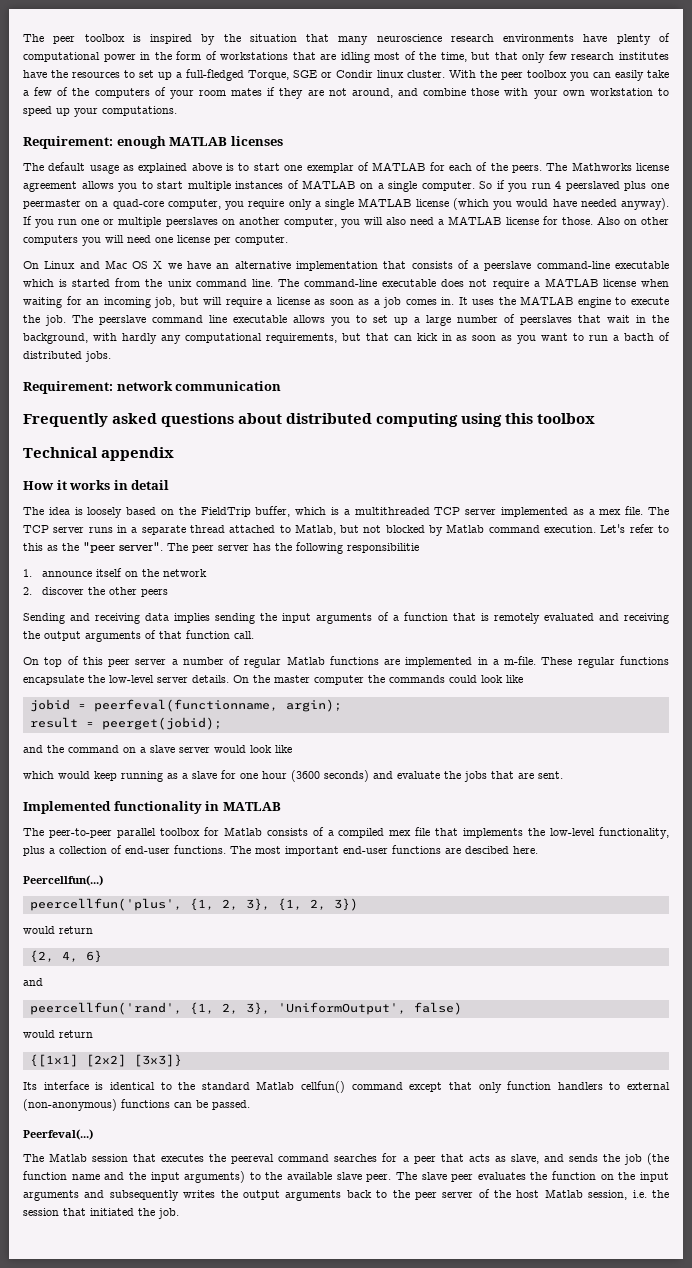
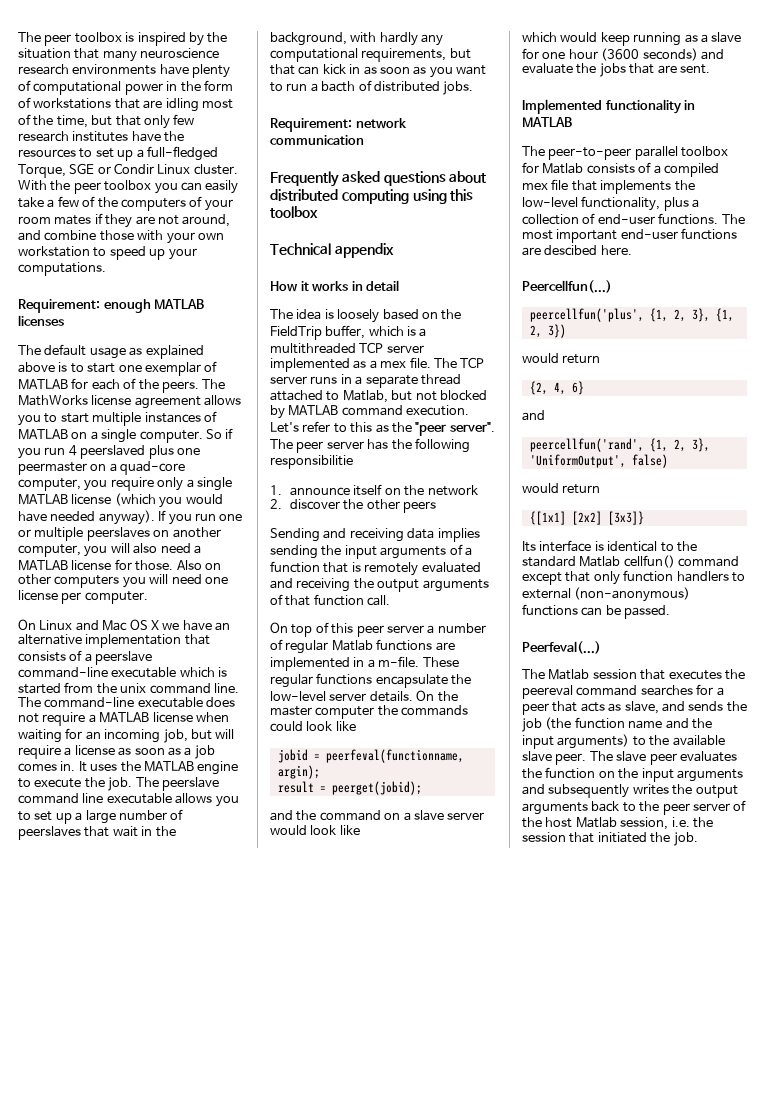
[377,70,404,78] linux -> [157,164,191,174] Linux
[571,162,632,171] Mathworks -> [18,395,88,406] MathWorks
[446,524,485,533] Matlab -> [288,405,339,416] MATLAB

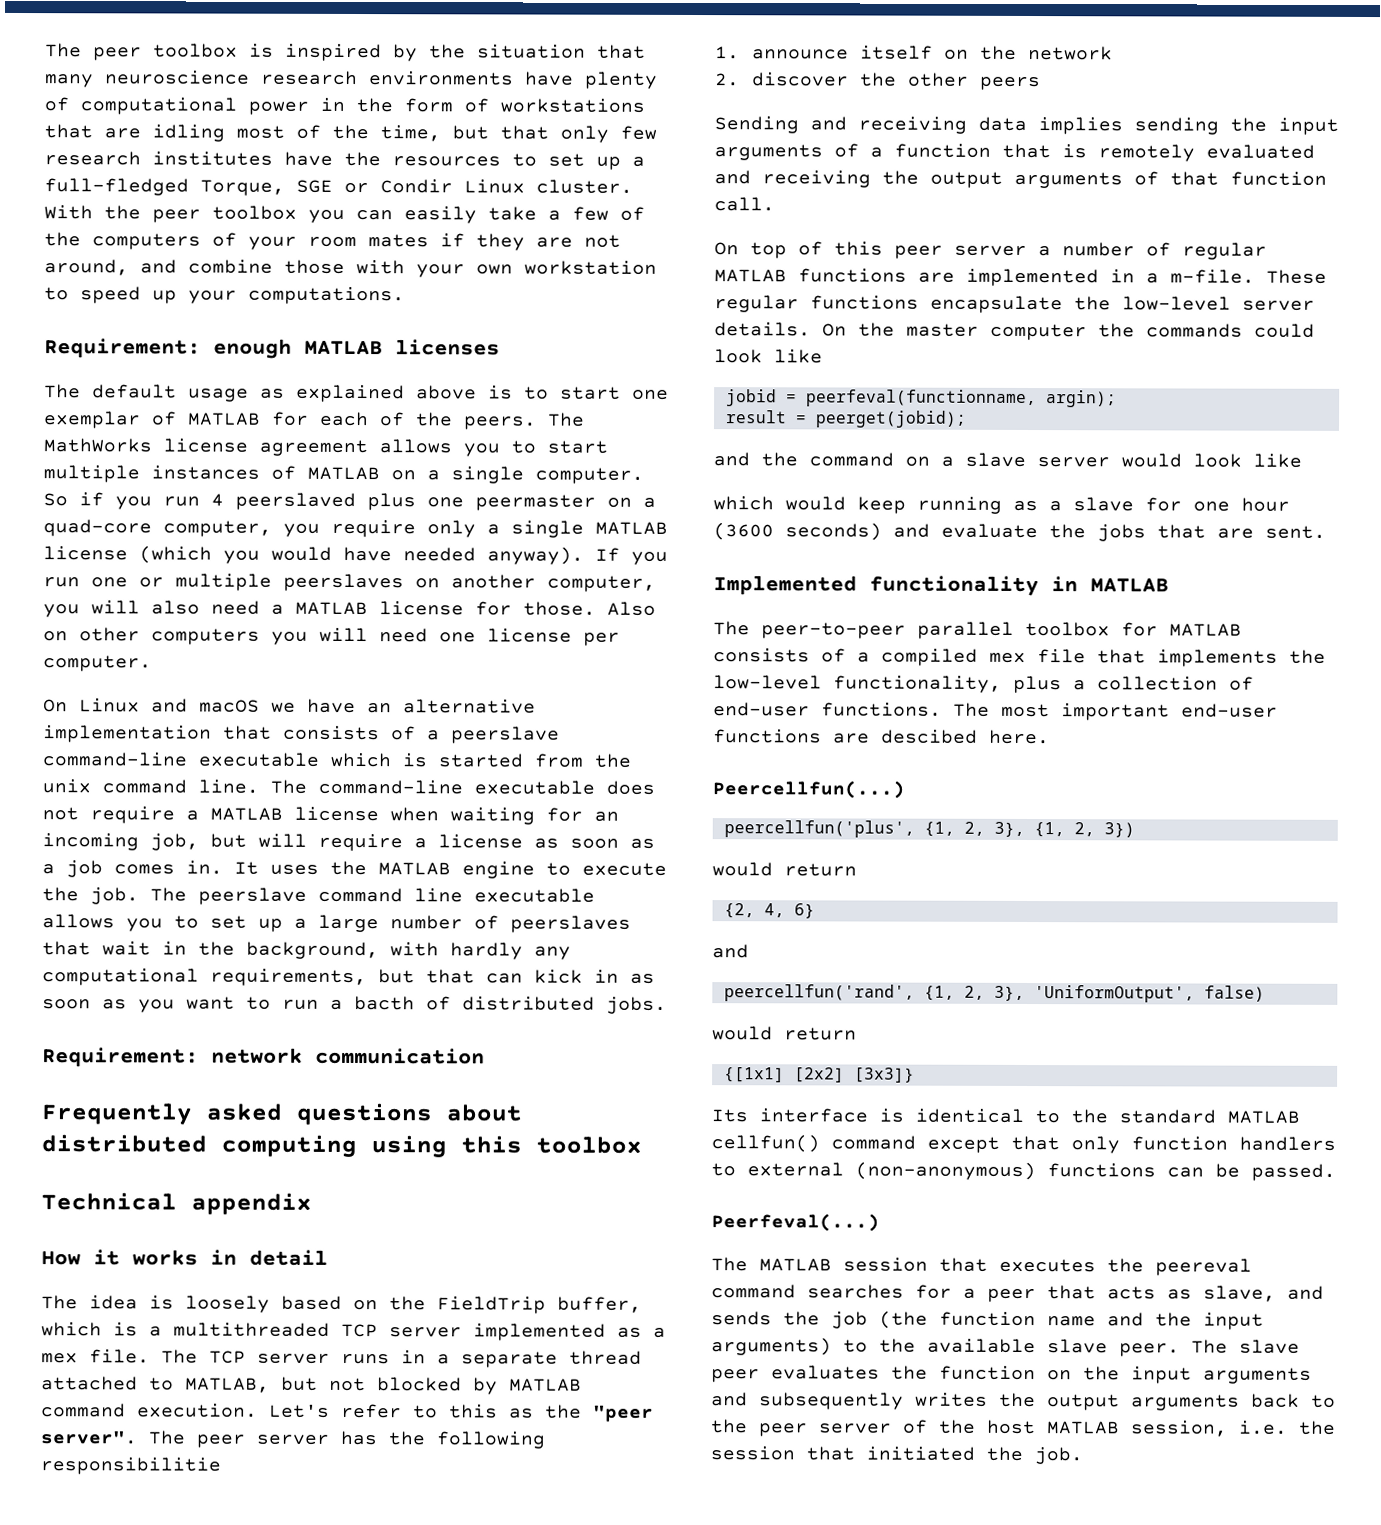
[102,619,159,631] Mac OS X -> [199,699,260,713] macOS
[342,390,388,403] Matlab, -> [185,1377,270,1393] MATLAB,
[331,640,373,651] Matlab -> [714,269,787,283] MATLAB
[542,163,584,174] Matlab -> [1169,623,1242,637] MATLAB
[579,556,621,567] Matlab -> [1227,1110,1300,1124] MATLAB
[548,669,590,680] Matlab -> [759,1258,832,1272] MATLAB
[575,817,617,828] Matlab -> [1047,1421,1120,1435] MATLAB

